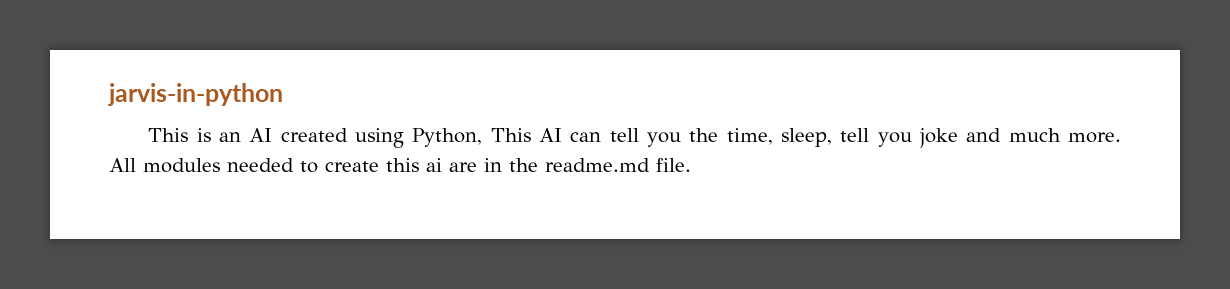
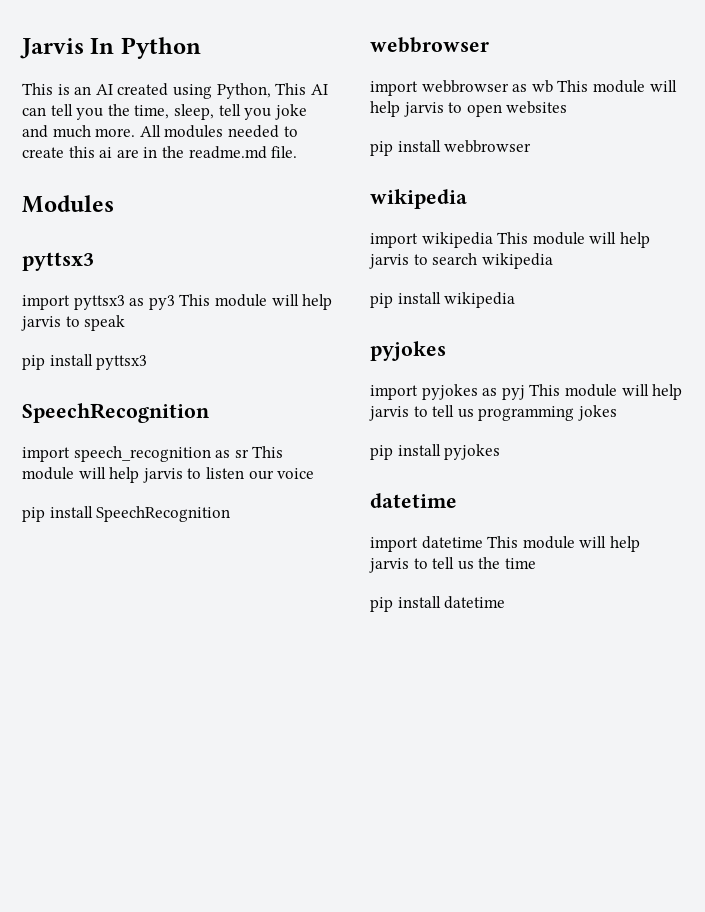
[108,83,283,106] jarvis-in-python -> [20,37,201,59] Jarvis In Python
(691, 165) none -> [22,195,114,213] [22,252,94,271] [22,294,333,310] [21,315,126,331] [22,354,148,370] [22,403,210,423] [22,446,284,462] [22,467,315,483] [22,506,231,522] [370,37,489,53] [370,80,677,96] [370,101,568,117] [370,140,532,156] [370,189,467,209] [370,232,650,248] [369,253,553,269] [370,292,516,308] [370,341,446,361] [370,384,683,400] [369,405,617,421] [370,444,501,460] [370,493,457,508] [370,536,640,552] [369,557,536,573] [370,596,506,612] // Modules // pyttsx3 // import pyttsx3 as py3 This module will help jarvis to speak // pip install pyttsx3 // SpeechRecognition // import speech_recognition as sr This module will help jarvis to listen our voice // pip install SpeechRecognition // webbrowser // import webbrowser as wb This module will help jarvis to open websites // pip install webbrowser // wikipedia // import wikipedia This module will help jarvis to search wikipedia // pip install wikipedia // pyjokes // import pyjokes as pyj This module will help jarvis to tell us programming jokes // pip install pyjokes // datetime // import datetime This module will help jarvis to tell us the time // pip install datetime

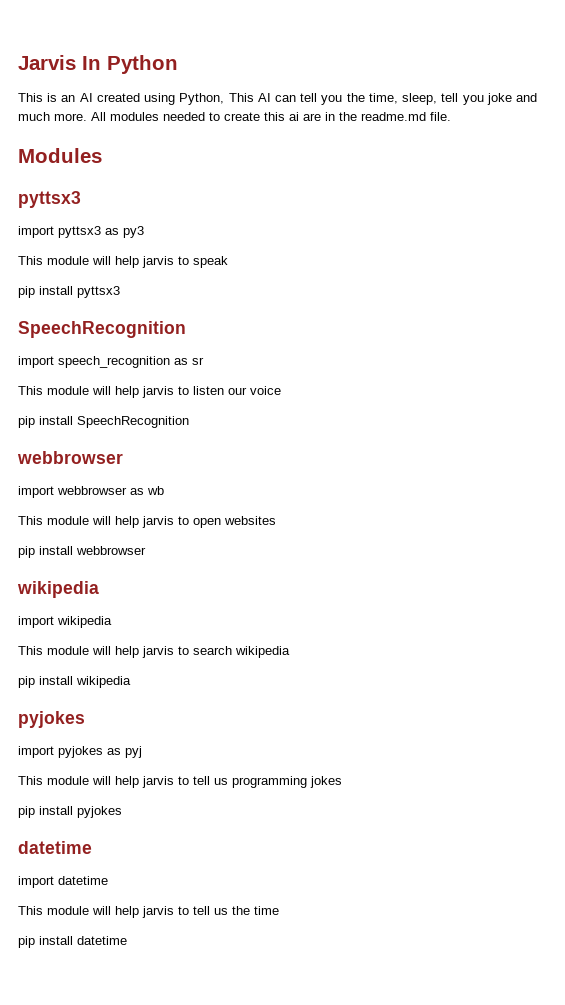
(175, 302) none -> (144, 232) //
(249, 453) none -> (204, 361) //
(553, 86) none -> (164, 490) //
(493, 240) none -> (112, 622) //
(525, 392) none -> (142, 752) //
(483, 542) none -> (108, 880) //

